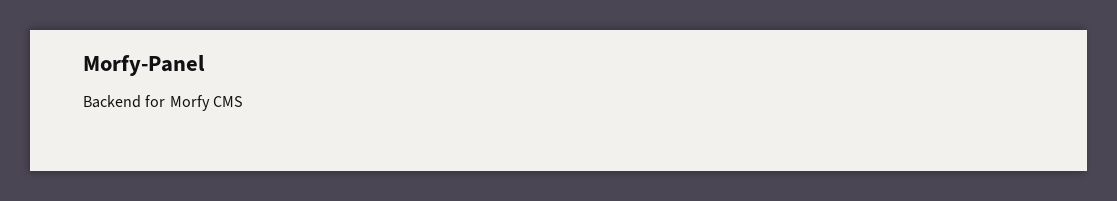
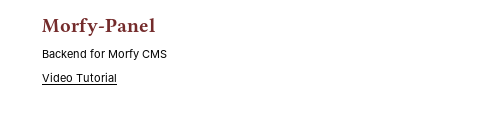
(243, 101) none -> [42,72,117,82] // Video Tutorial

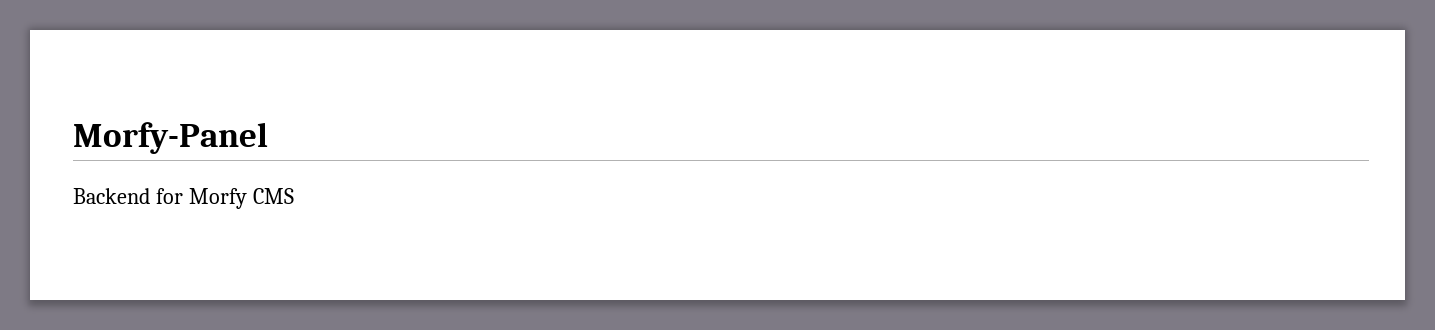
[42,72,117,82] // Video Tutorial -> (294, 196) none

